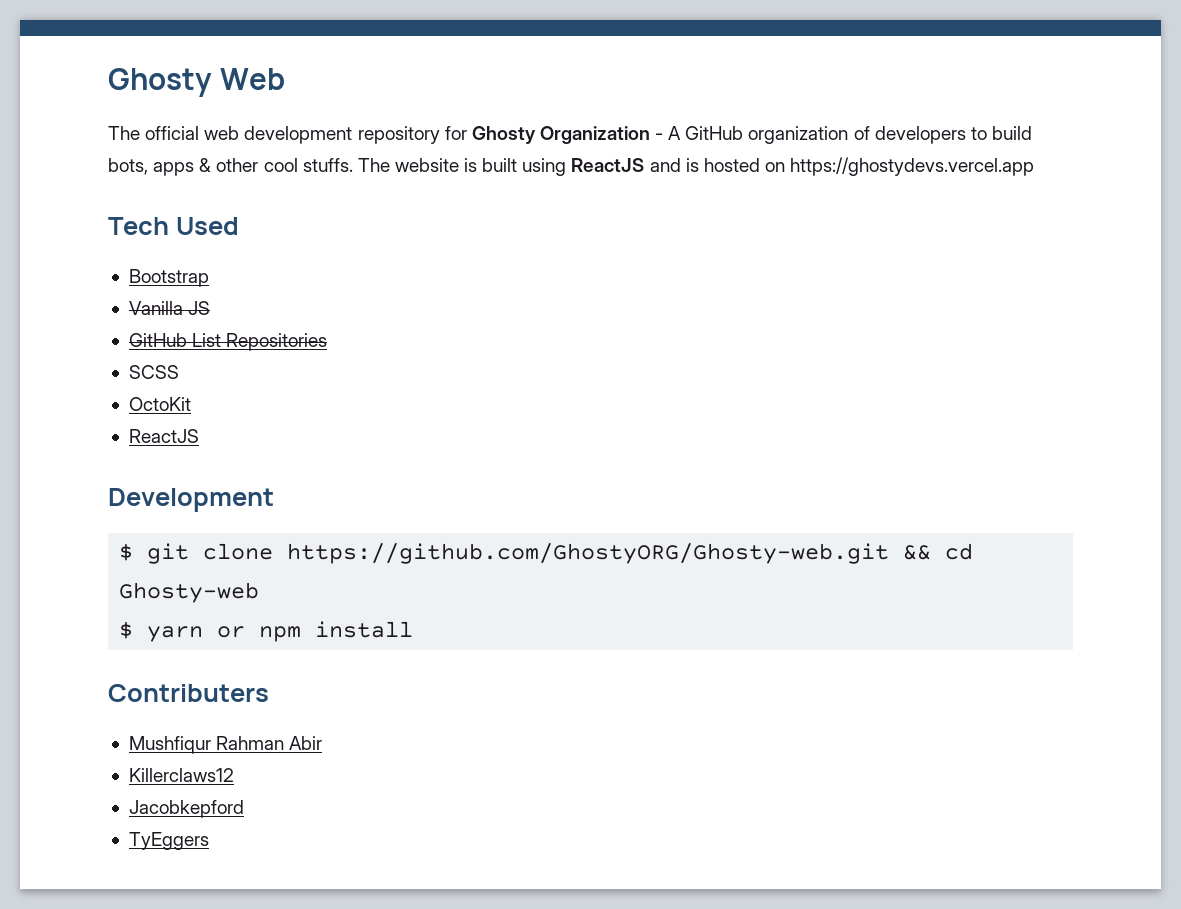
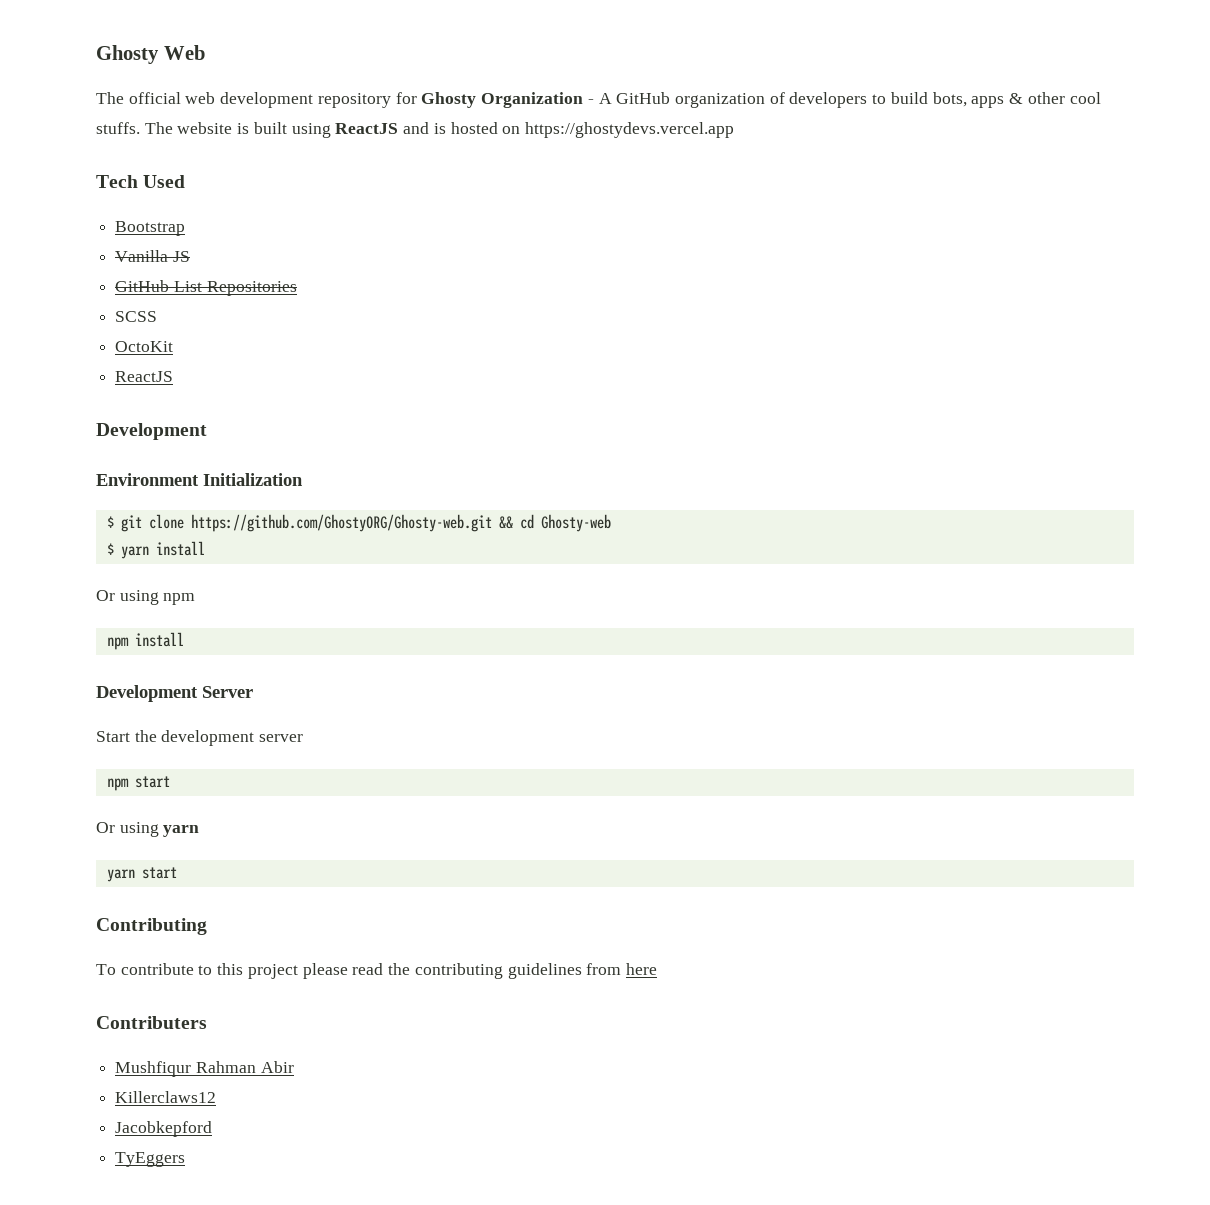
(274, 500) none -> [96,473,303,486] // Environment Initialization
[217,621,414,642] or npm install -> [155,541,205,556] [96,590,196,605] [106,632,184,650] [96,685,253,702] [96,730,304,746] [106,776,170,791] [96,822,200,837] [106,867,177,882] [96,918,207,935] [96,963,657,979] install // Or using npm // npm install // Development Server // Start the development server // npm start // Or using yarn // yarn start // Contributing // To contribute to this project please read the contributing guidelines from here

